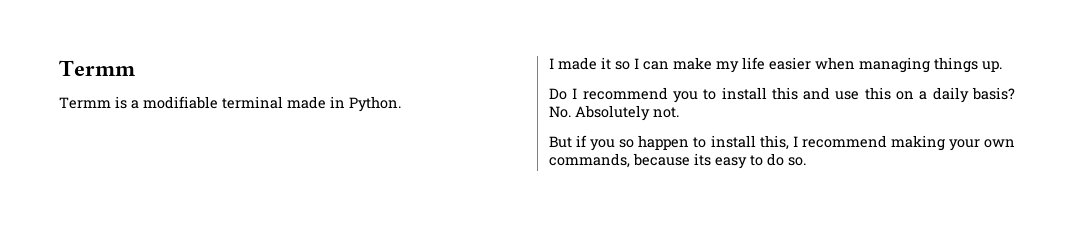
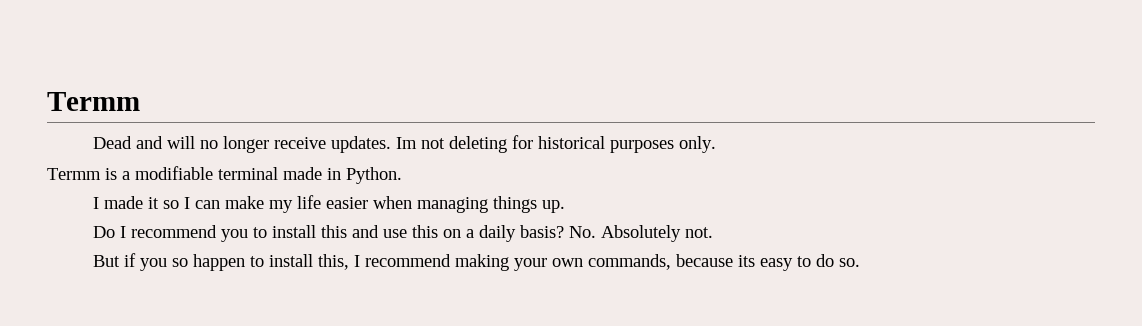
[59,60,136,76] Termm -> [47,92,140,111] [93,135,717,153] Termm // Dead and will no longer receive updates. Im not deleting for historical purposes only.

